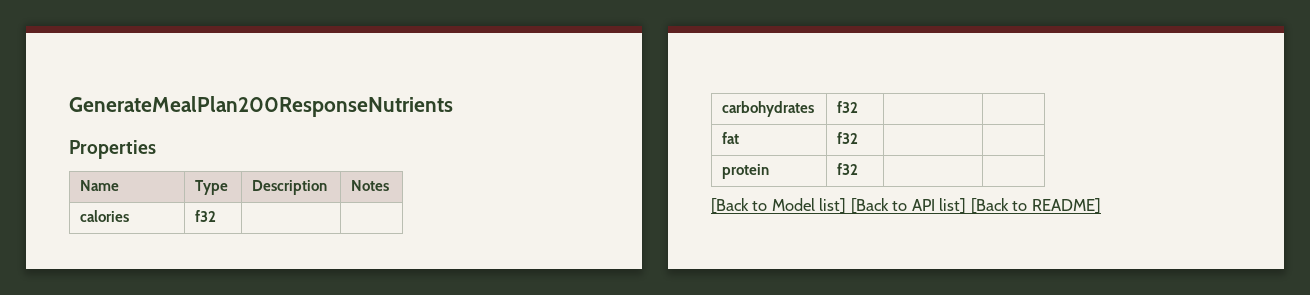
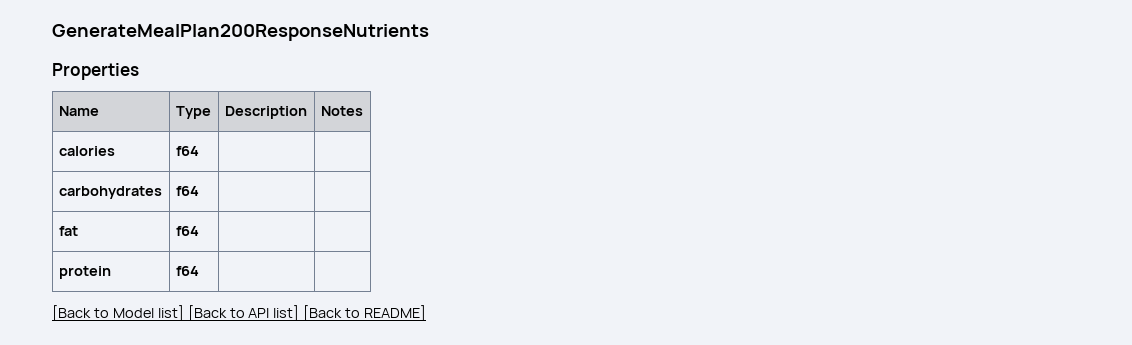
[195,210,217,222] f32 -> [175,146,199,156] f64
[837,101,859,113] f32 -> [175,186,199,196] f64
[837,132,859,144] f32 -> [175,226,199,236] f64
[837,163,859,175] f32 -> [175,266,199,276] f64

